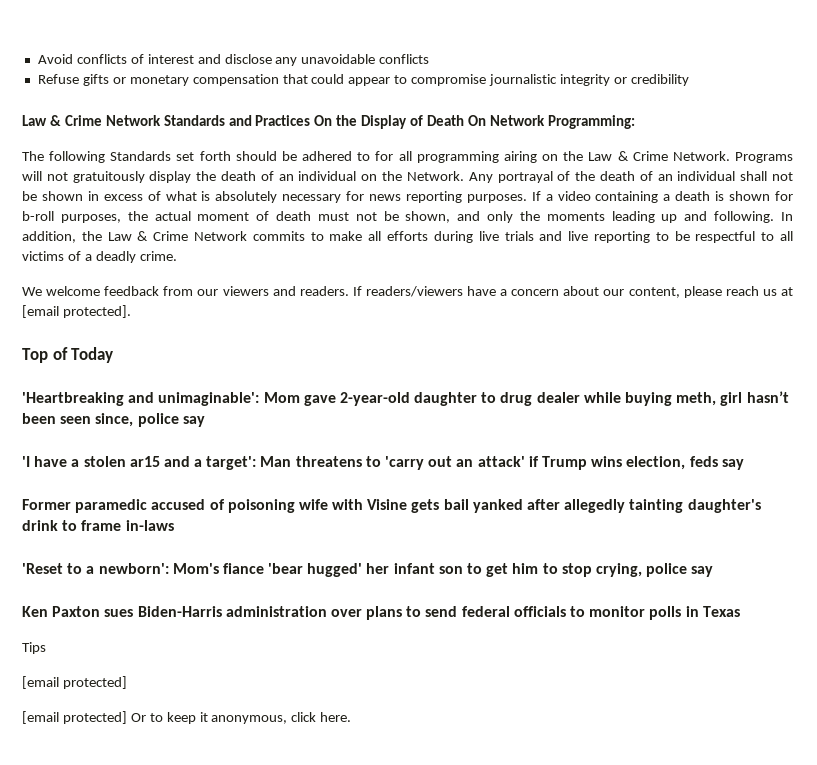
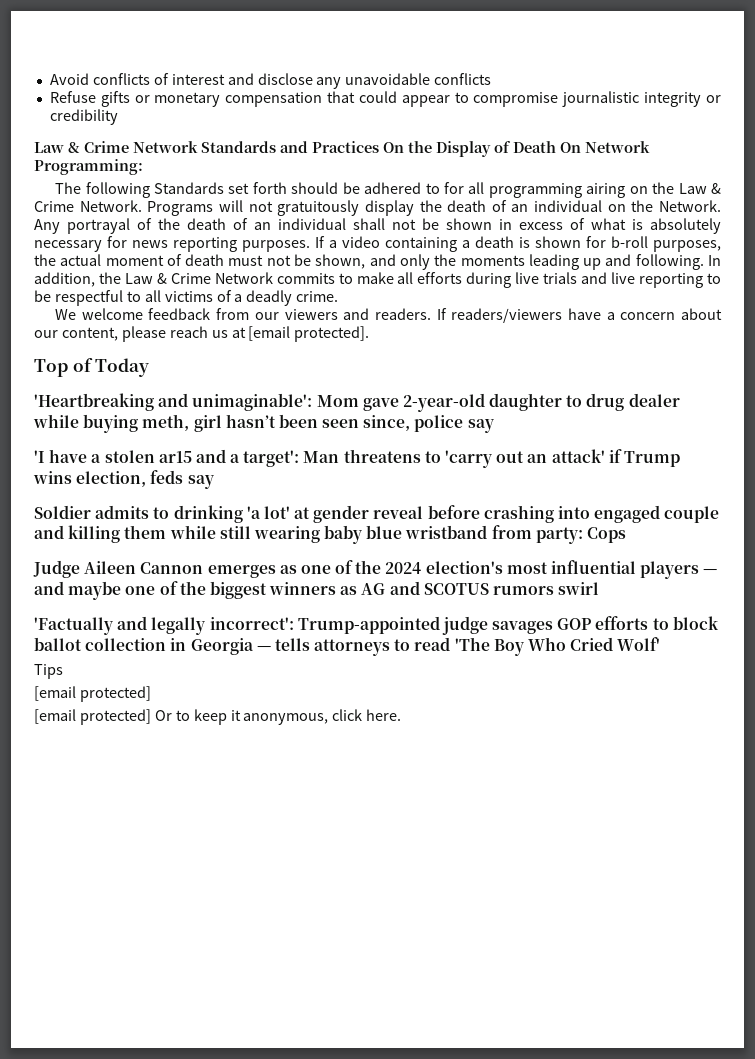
[22,499,761,513] [22,520,174,531] [22,563,714,577] [22,606,740,620] Former paramedic accused of poisoning wife with Visine gets bail yanked after allegedly tainting daughter's drink to frame in-laws // 'Reset to a newborn': Mom's fiance 'bear hugged' her infant son to get him to stop crying, police say // Ken Paxton sues Biden-Harris administration over plans to send federal officials to monitor polls in Texas -> [34,505,720,523] [34,525,627,544] [33,560,718,579] [34,581,600,600] [34,616,719,635] [34,637,661,656] Soldier admits to drinking 'a lot' at gender reveal before crashing into engaged couple and killing them while still wearing baby blue wristband from party: Cops // Judge Aileen Cannon emerges as one of the 2024 election's most influential players — and maybe one of the biggest winners as AG and SCOTUS rumors swirl // 'Factually and legally incorrect': Trump-appointed judge savages GOP efforts to block ballot collection in Georgia — tells attorneys to read 'The Boy Who Cried Wolf'

